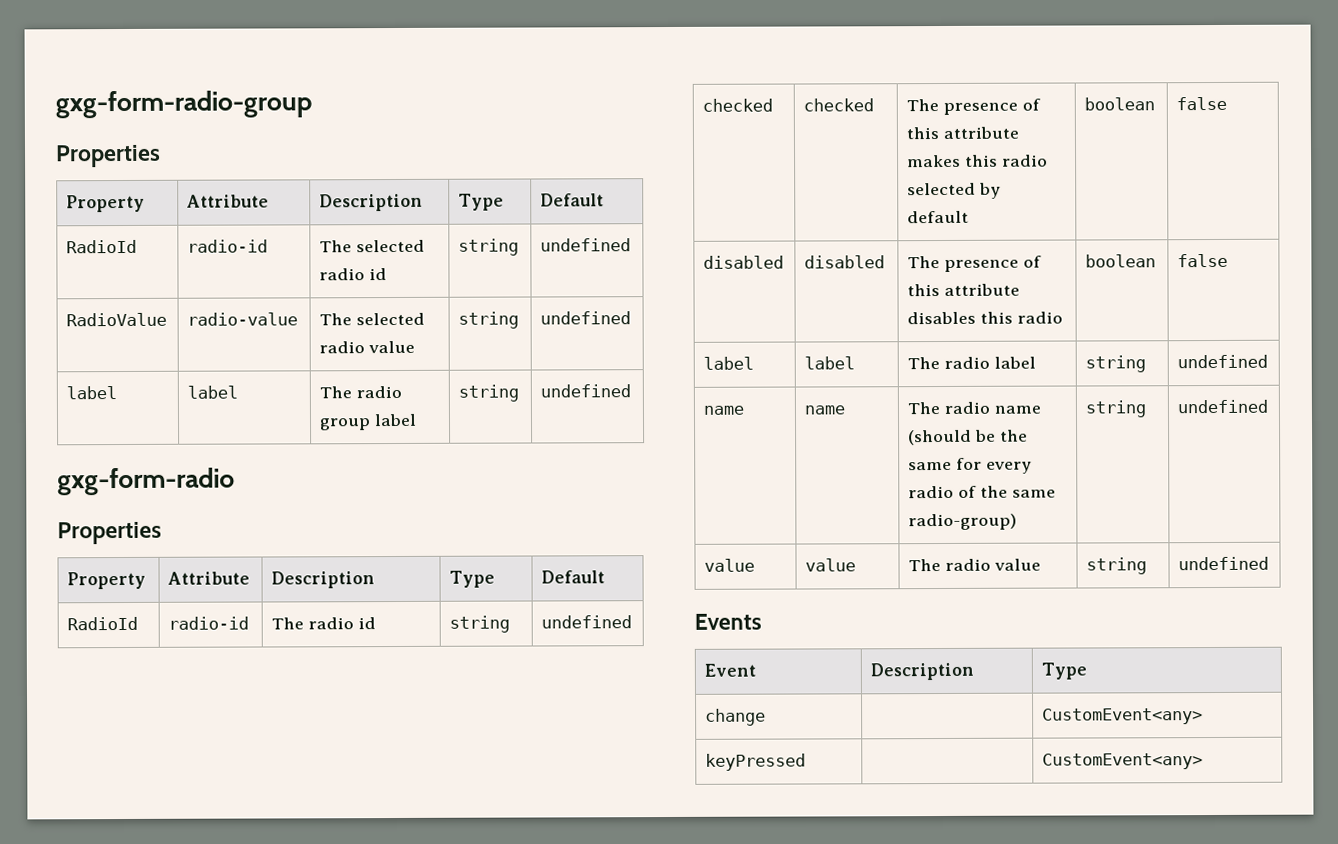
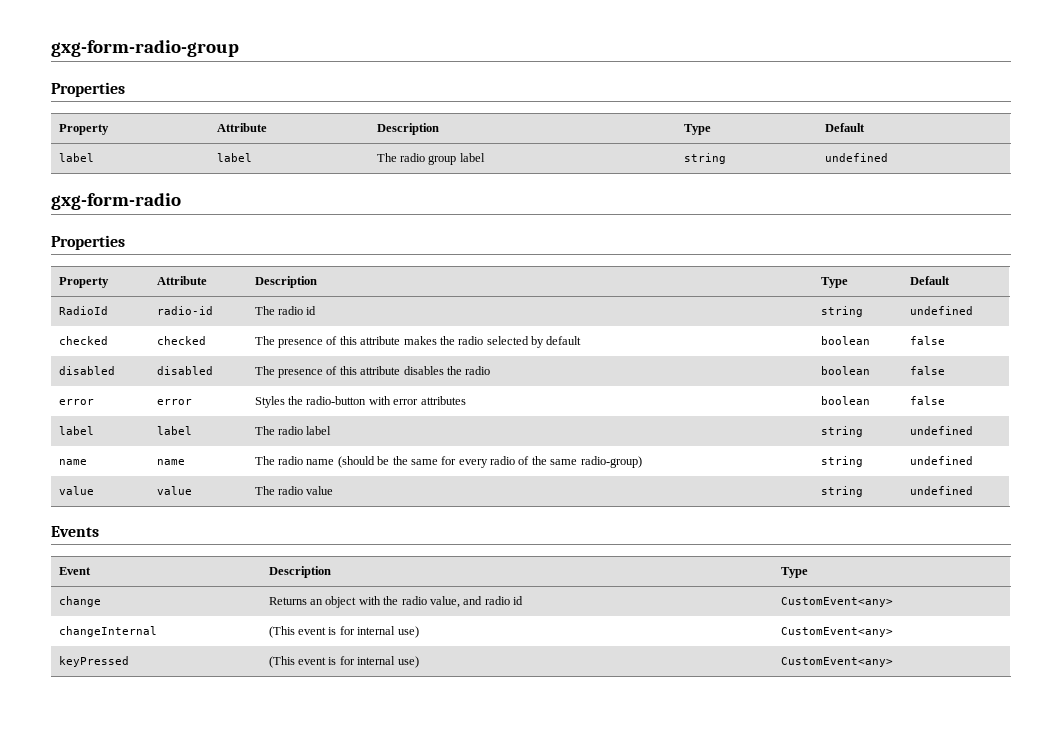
[66,239,138,254] [187,239,269,253] [319,239,426,253] [319,268,388,281] [458,238,520,256] [540,238,632,252] [66,312,168,327] [187,312,299,326] [319,312,426,326] [319,340,416,354] [458,311,520,329] [540,311,632,325] // RadioId | radio-id | The selected radio id | string | undefined // RadioValue | radio-value | The selected radio value | string | undefined -> (865, 127) none
[965,154,999,167] this -> [439,336,455,345] the
[980,311,1014,324] this -> [446,366,462,375] the
(1229, 260) none -> [58,399,94,405] [156,399,192,405] [254,396,466,408] [820,396,870,405] [909,396,945,405] // error | error | Styles the radio-button with error attributes | boolean | false
[1042,708,1204,725] [705,753,807,771] | CustomEvent<any> // keyPressed | -> [268,596,523,608] [780,597,893,607] [58,626,157,637] [268,626,419,638] [780,627,893,637] [58,656,129,667] [268,656,419,668] Returns an object with the radio value, and radio id | CustomEvent<any> // changeInternal | (This event is for internal use) | CustomEvent<any> // keyPressed | (This event is for internal use)

